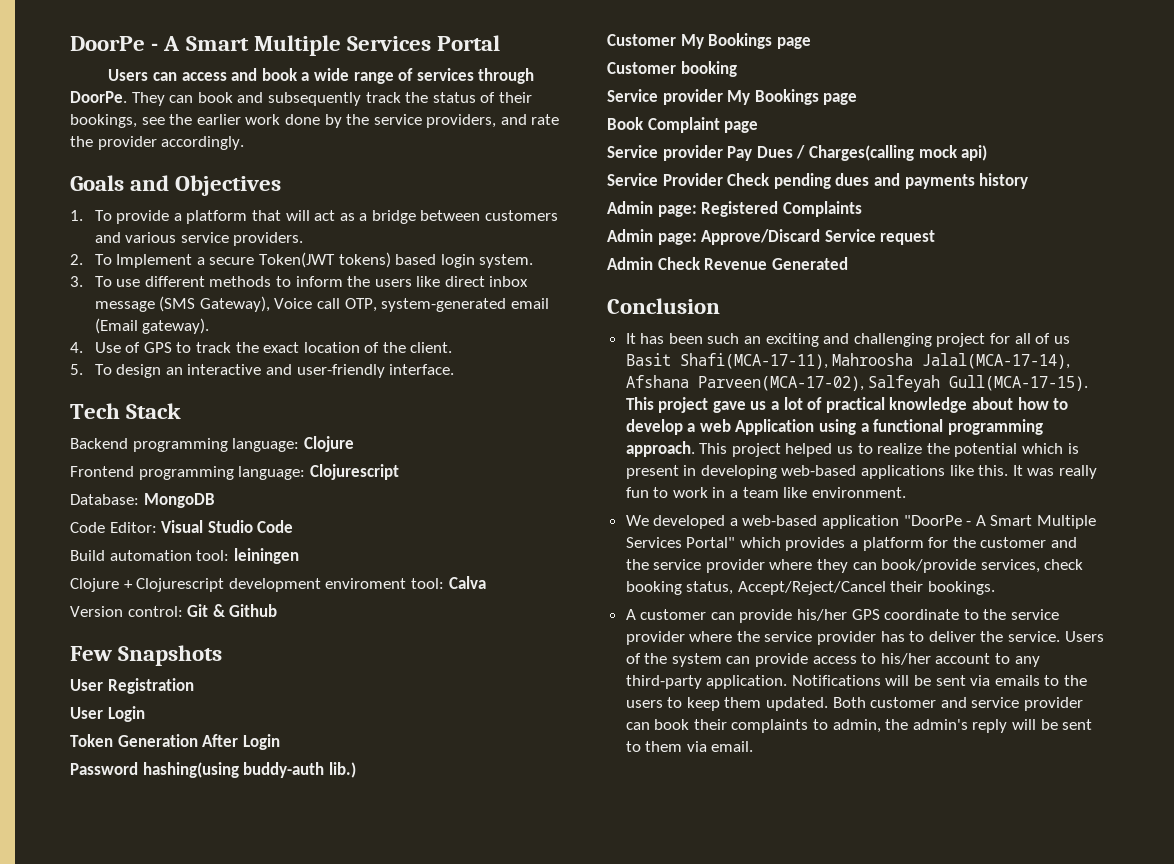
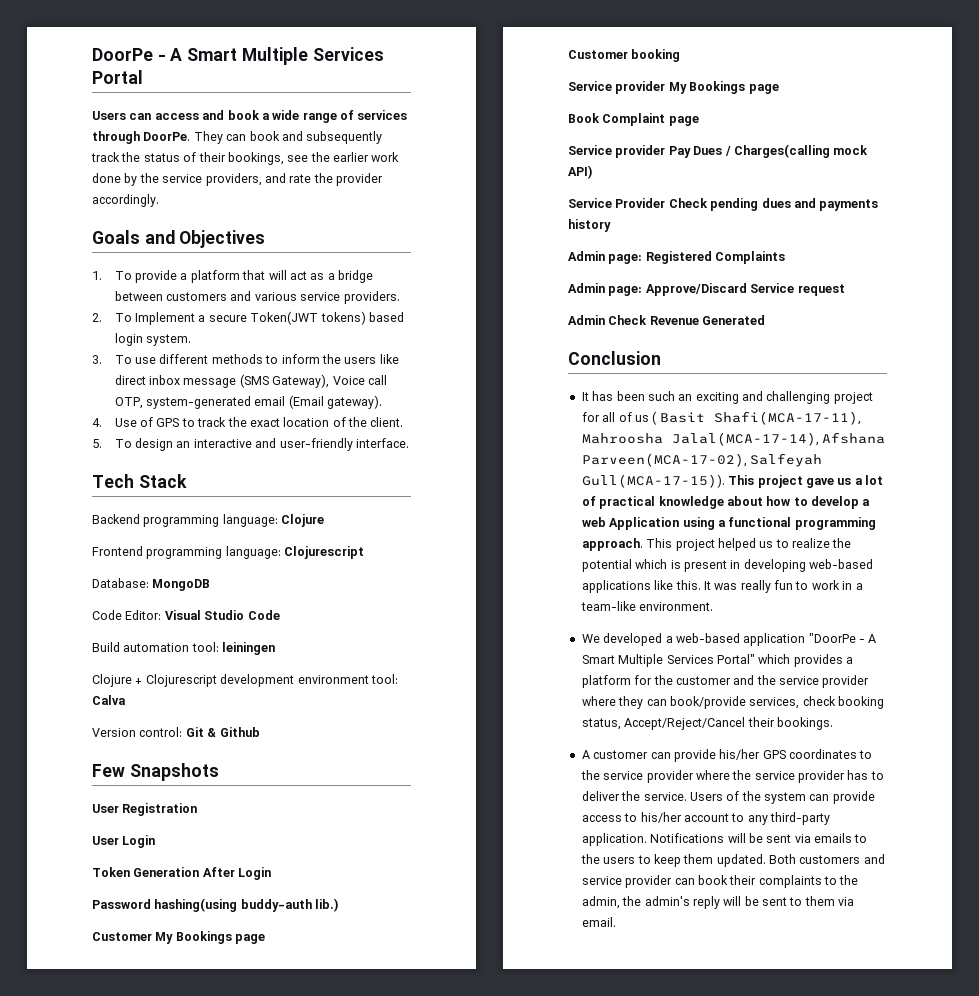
[325,578,407,589] enviroment -> [297,675,369,684] environment
[961,145,988,161] api) -> [568,165,593,179] API)
(1070, 340) none -> [652,411,658,425] (
[949,375,1089,391] Gull(MCA-17-15). -> [581,474,725,488] Gull(MCA-17-15)).
[742,487,808,498] team like -> [580,601,636,611] team-like
[884,609,960,620] coordinate -> [789,749,857,759] coordinates
[870,697,937,708] customer -> [799,855,861,864] customers
(829, 724) none -> [839,875,859,885] the

